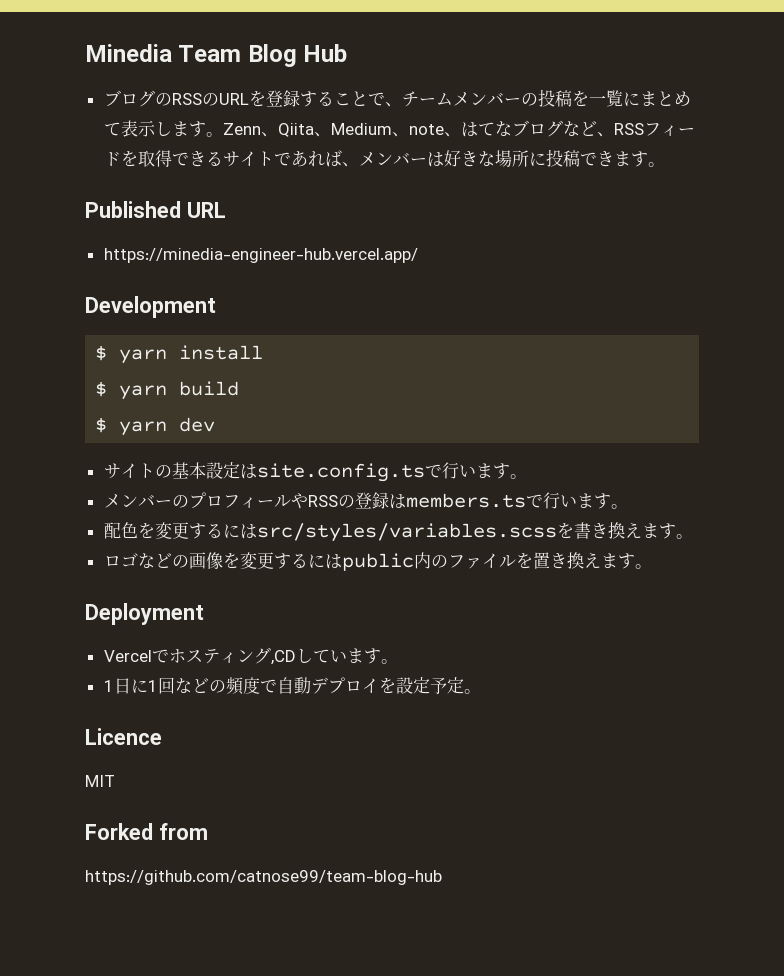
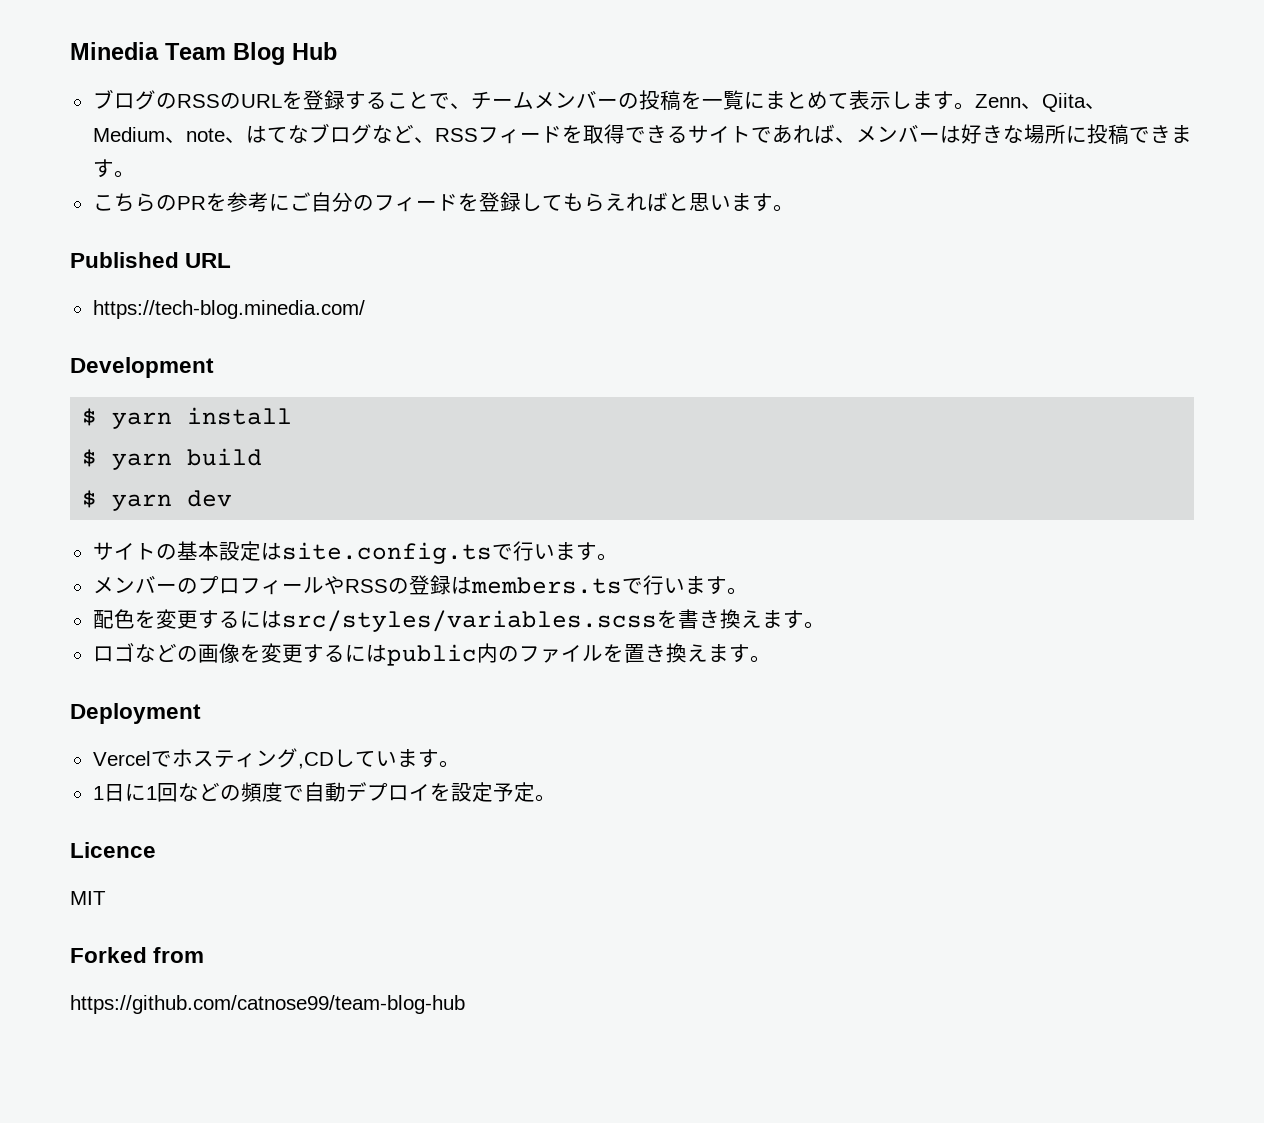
(665, 164) none -> [92,192,794,212] // こちらのPRを参考にご自分のフィードを登録してもらえればと思います。
[103,248,418,263] https://minedia-engineer-hub.vercel.app/ -> [92,300,365,319] https://tech-blog.minedia.com/

